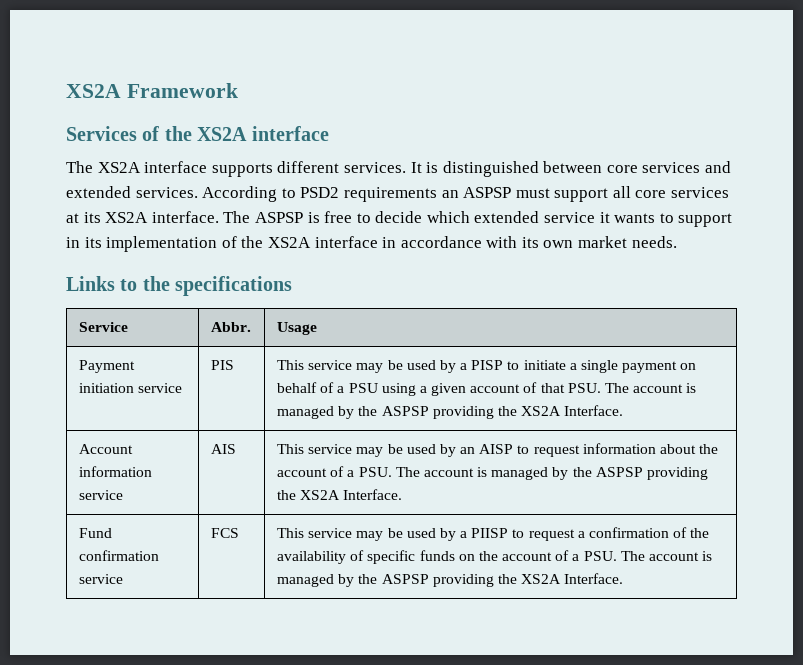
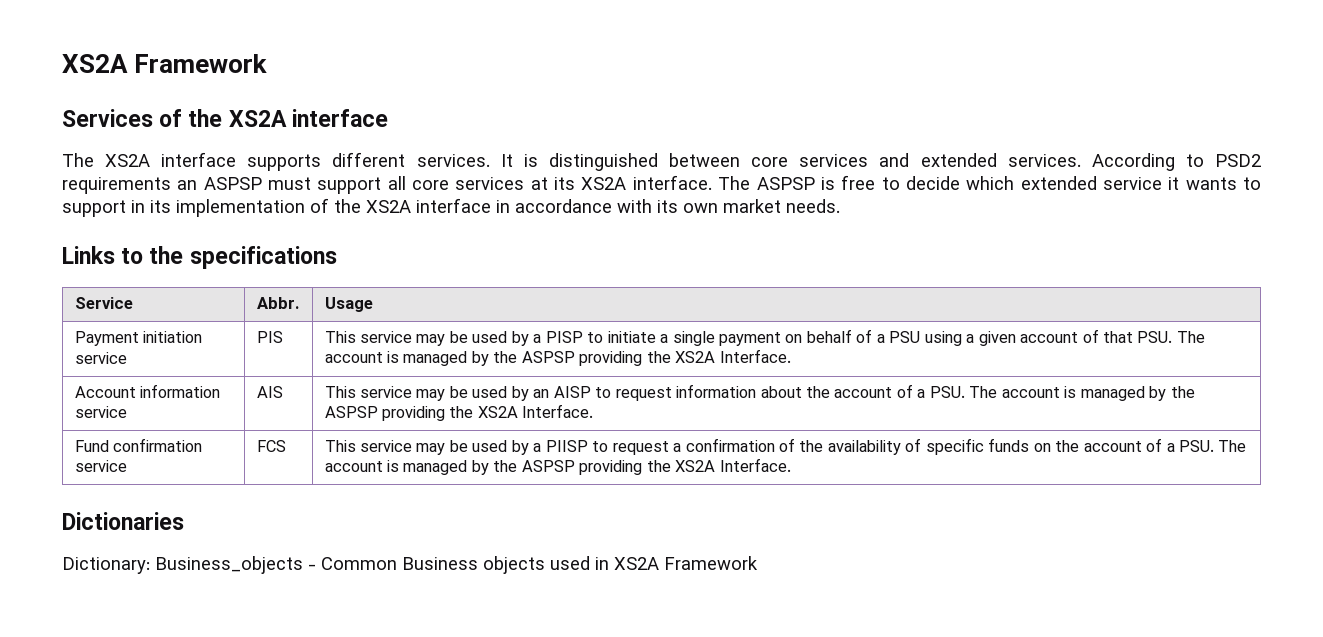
(624, 578) none -> [62,512,184,530] [62,556,758,574] // Dictionaries // Dictionary: Business_objects - Common Business objects used in XS2A Framework

